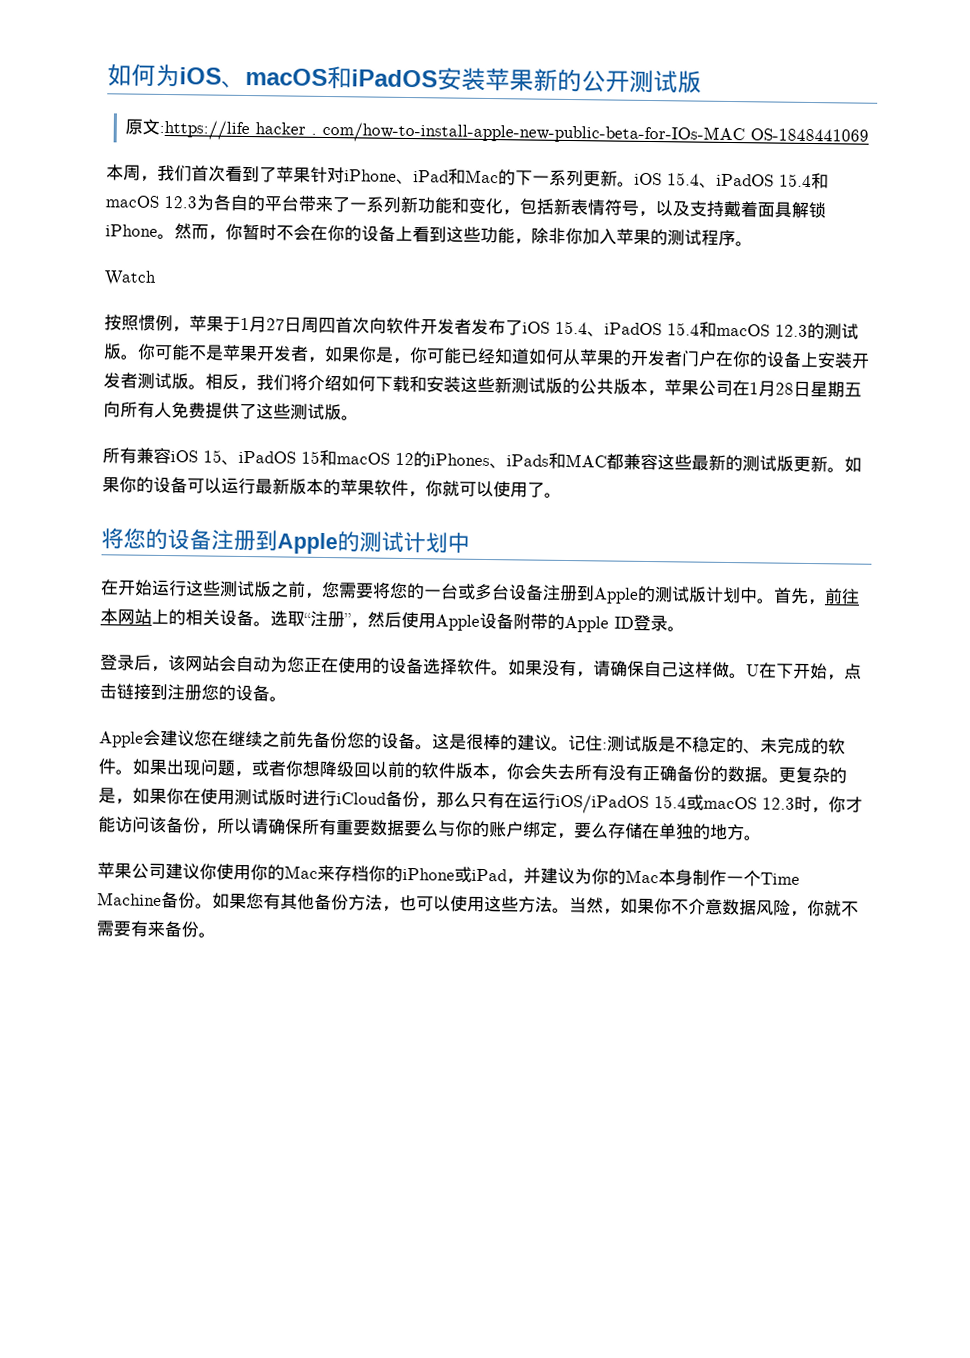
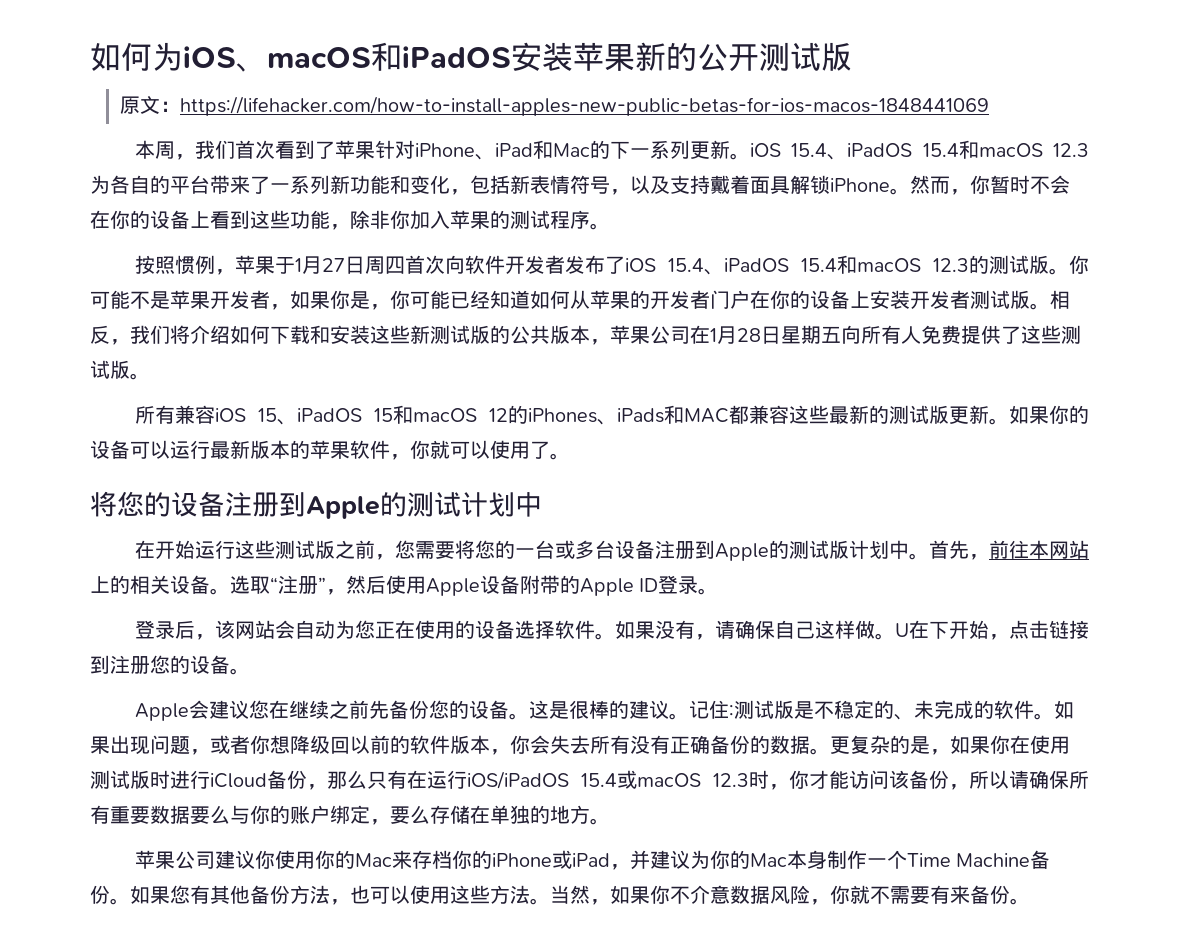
[159,119,870,147] :https://life hacker . com/how-to-install-apple-new-public-beta-for-IOs-MAC OS-1848441069 -> [159,96,989,116] ：https://lifehacker.com/how-to-install-apples-new-public-betas-for-ios-macos-1848441069
[104,270,157,286] // Watch -> (610, 226) none

